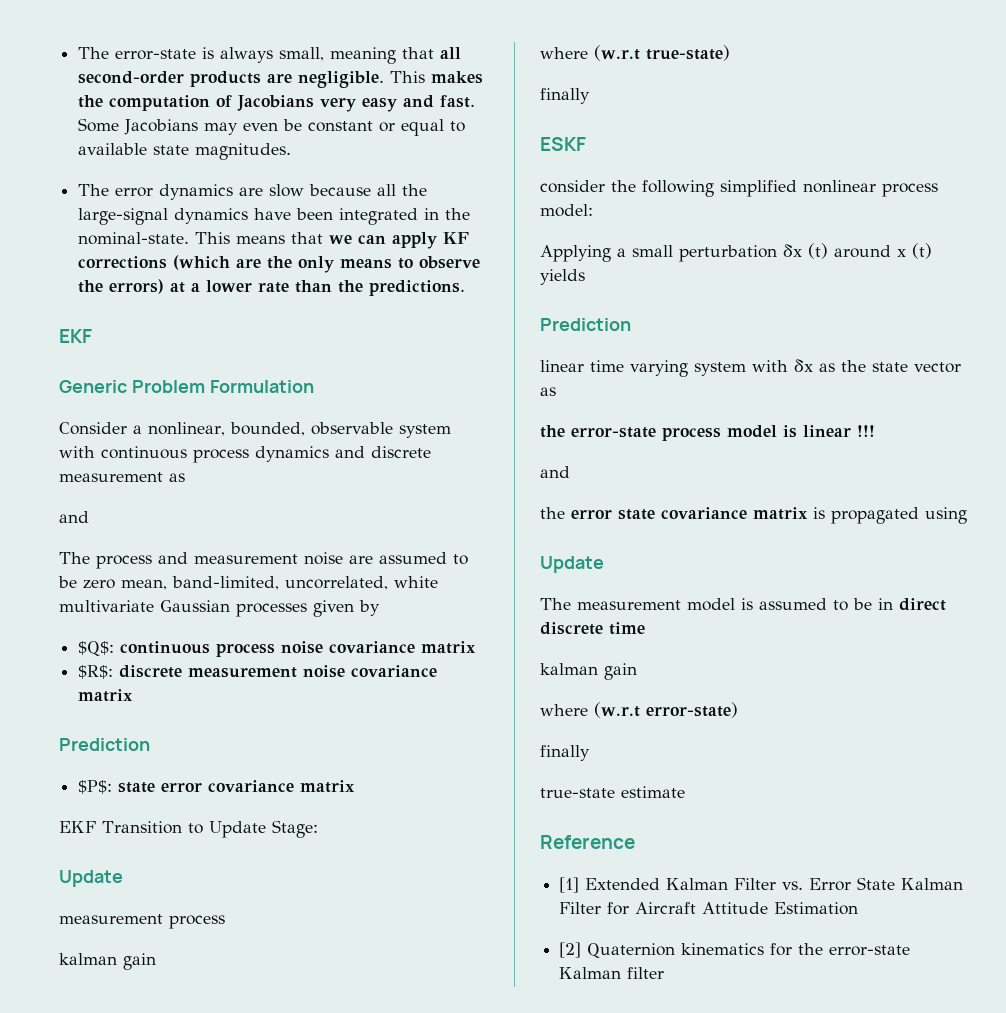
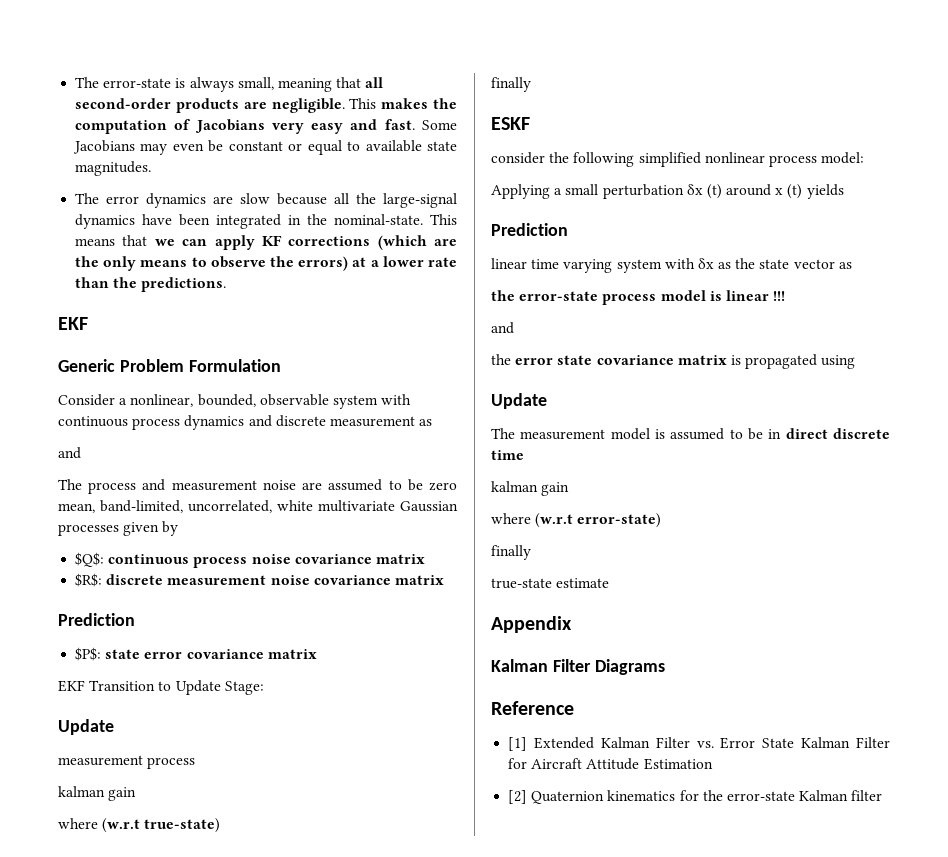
(685, 792) none -> [491,616,572,633] [491,659,665,675] // Appendix // Kalman Filter Diagrams

